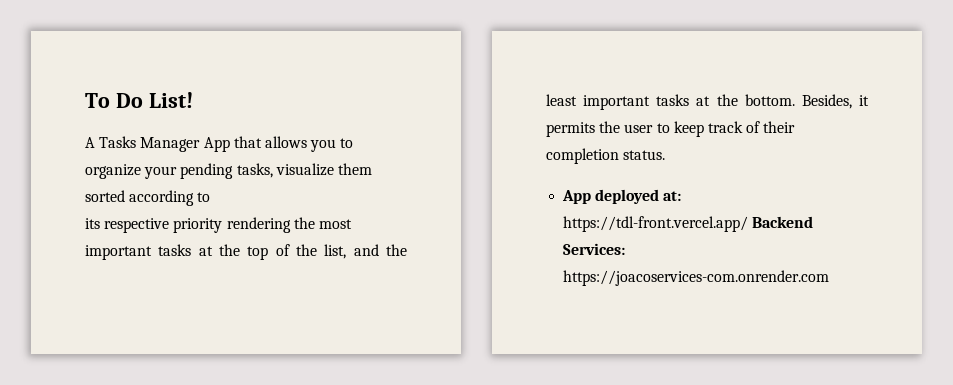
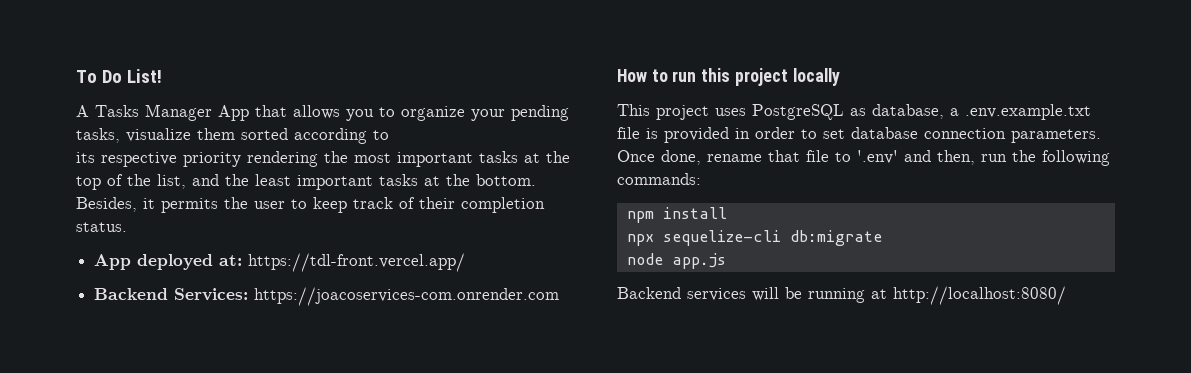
(749, 224) none -> (466, 262) //
(830, 278) none -> [617,68,840,86] [617,104,1091,120] [617,127,1101,143] [617,150,1110,166] [617,173,701,185] [626,207,727,223] [626,230,882,246] [626,253,726,269] [617,286,1066,305] // How to run this project locally // This project uses PostgreSQL as database, a .env.example.txt file is provided in order to set database connection parameters. Once done, rename that file to '.env' and then, run the following commands: // npm install // npx sequelize-cli db:migrate // node app.js // Backend services will be running at http://localhost:8080/

